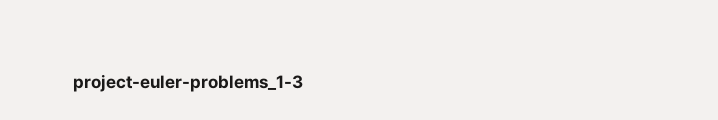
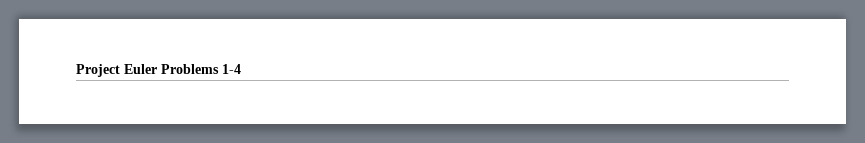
[73,74,303,92] project-euler-problems_1-3 -> [76,64,241,77] Project Euler Problems 1-4

